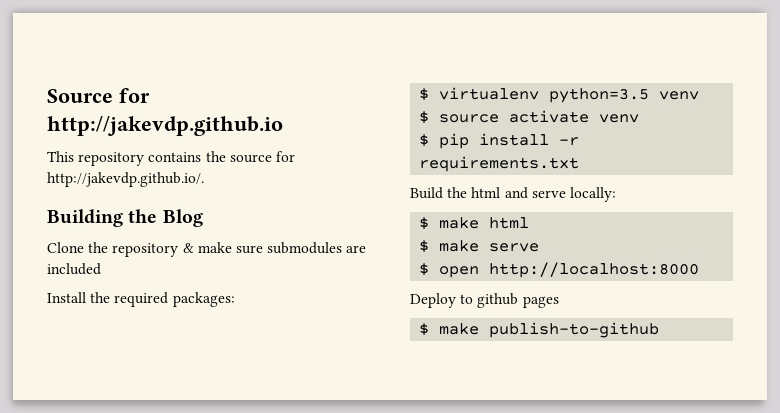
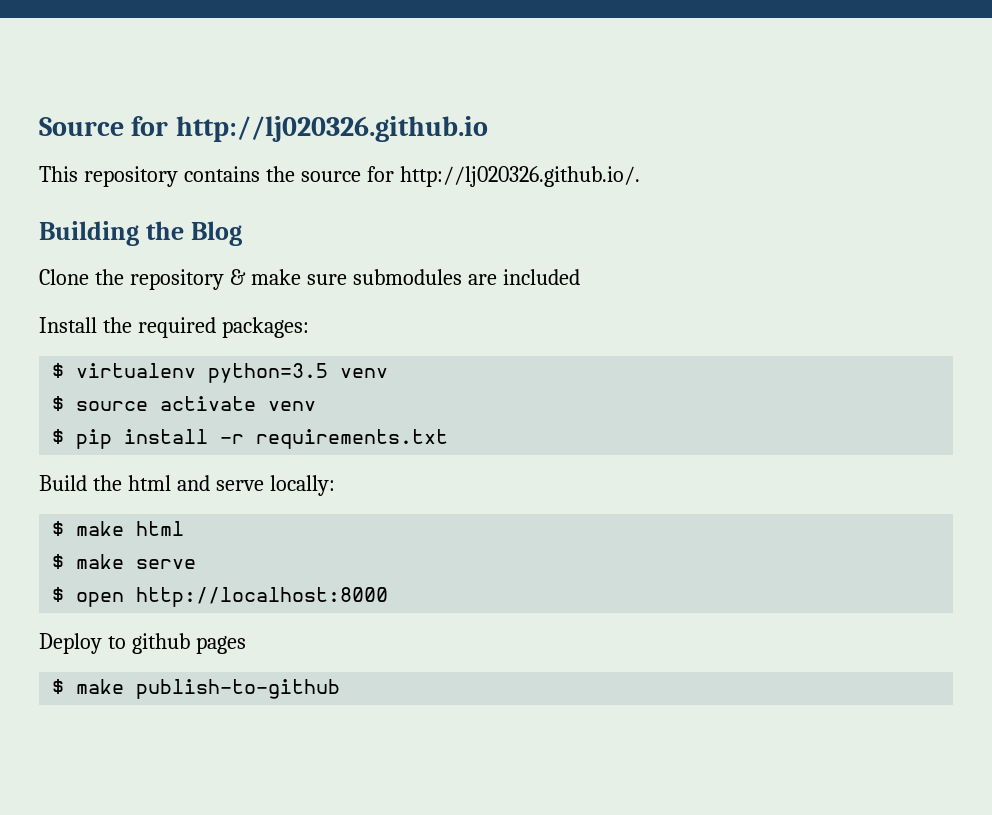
[47,116,283,136] http://jakevdp.github.io -> [175,116,488,142] http://lj020326.github.io
[47,172,204,187] http://jakevdp.github.io/. -> [399,166,640,187] http://lj020326.github.io/.

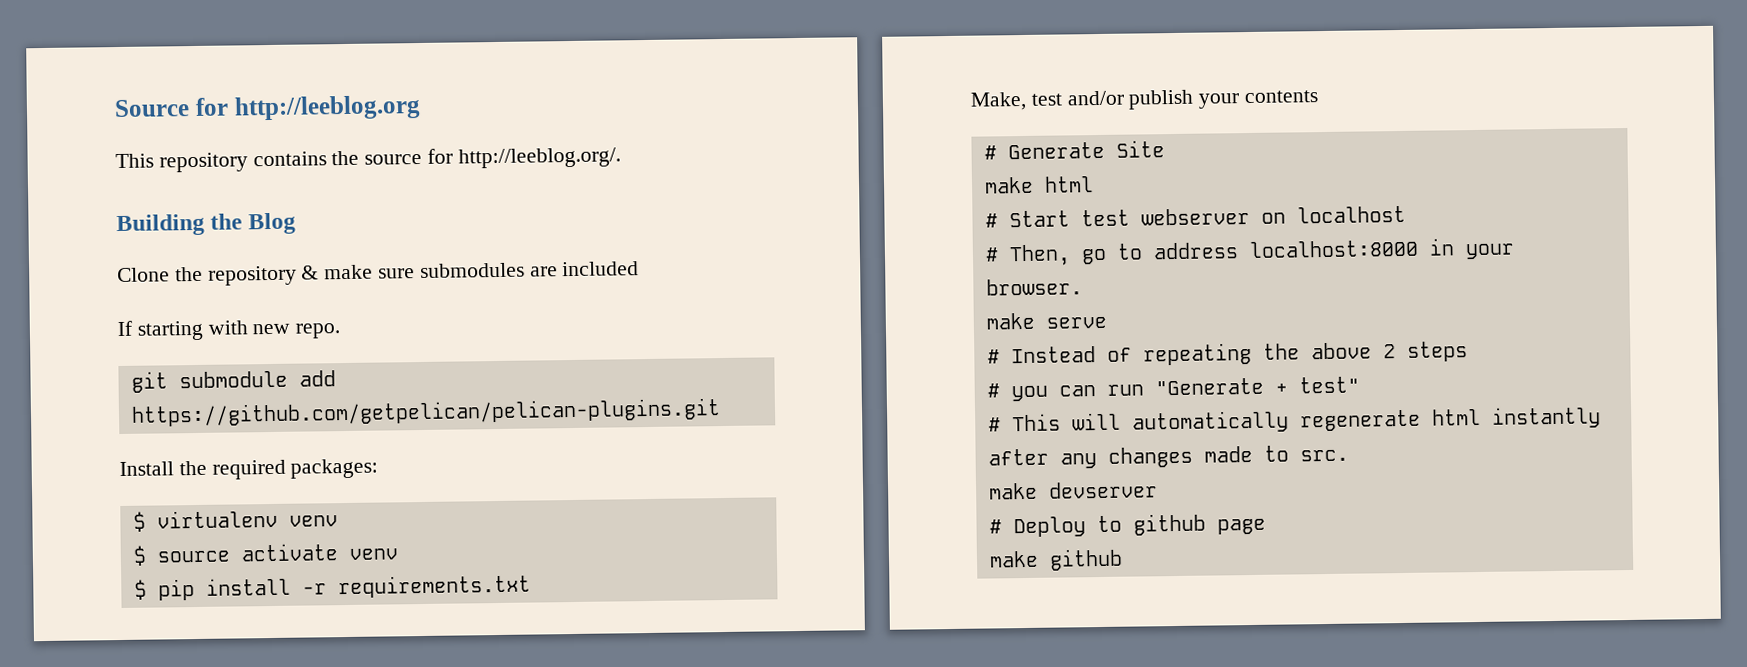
[175,116,488,142] http://lj020326.github.io -> [233,94,421,121] http://leeblog.org
[399,166,640,187] http://lj020326.github.io/. -> [457,147,621,169] http://leeblog.org/.
(580, 277) none -> [117,320,342,341] [130,370,336,393] [130,398,721,427] // If starting with new repo. // git submodule add https://github.com/getpelican/pelican-plugins.git
[208,363,329,383] python=3.5 -> (278, 519) none
[39,475,335,496] [52,521,185,536] [52,554,197,569] [52,587,389,607] [39,633,246,654] [52,679,341,699] Build the html and serve locally: // $ make html // $ make serve // $ open http://localhost:8000 // Deploy to github pages // $ make publish-to-github -> [970,89,1319,111] [983,140,1165,160] [983,176,1094,194] [984,205,1406,228] [984,238,1515,267] [985,278,1083,296] [985,312,1107,330] [986,341,1468,366] [986,376,1360,402] [987,406,1601,434] [987,445,1349,469] [987,481,1158,500] [988,513,1266,538] [988,548,1123,571] Make, test and/or publish your contents // # Generate Site // make html // # Start test webserver on localhost // # Then, go to address localhost:8000 in your browser. // make serve // # Instead of repeating the above 2 steps // # you can run "Generate + test" // # This will automatically regenerate html instantly after any changes made to src. // make devserver // # Deploy to github page // make github

